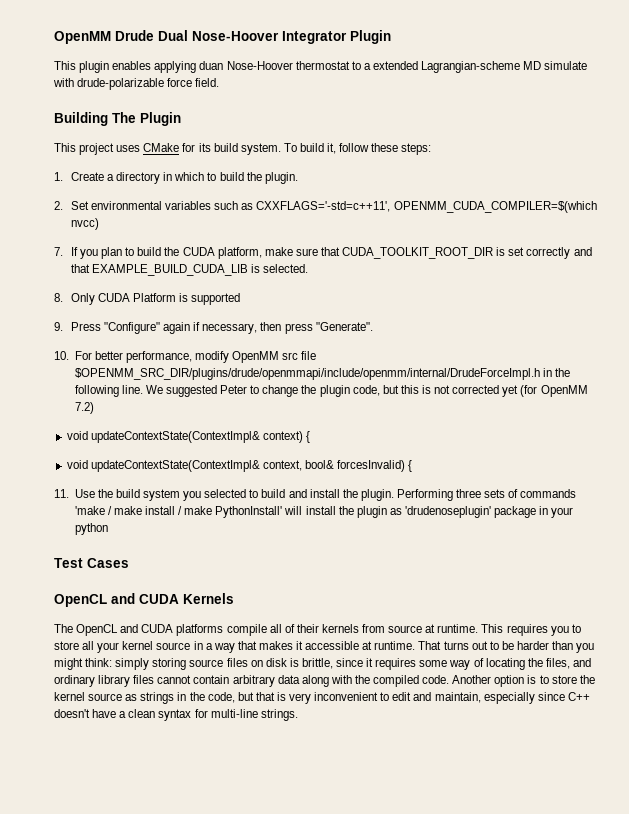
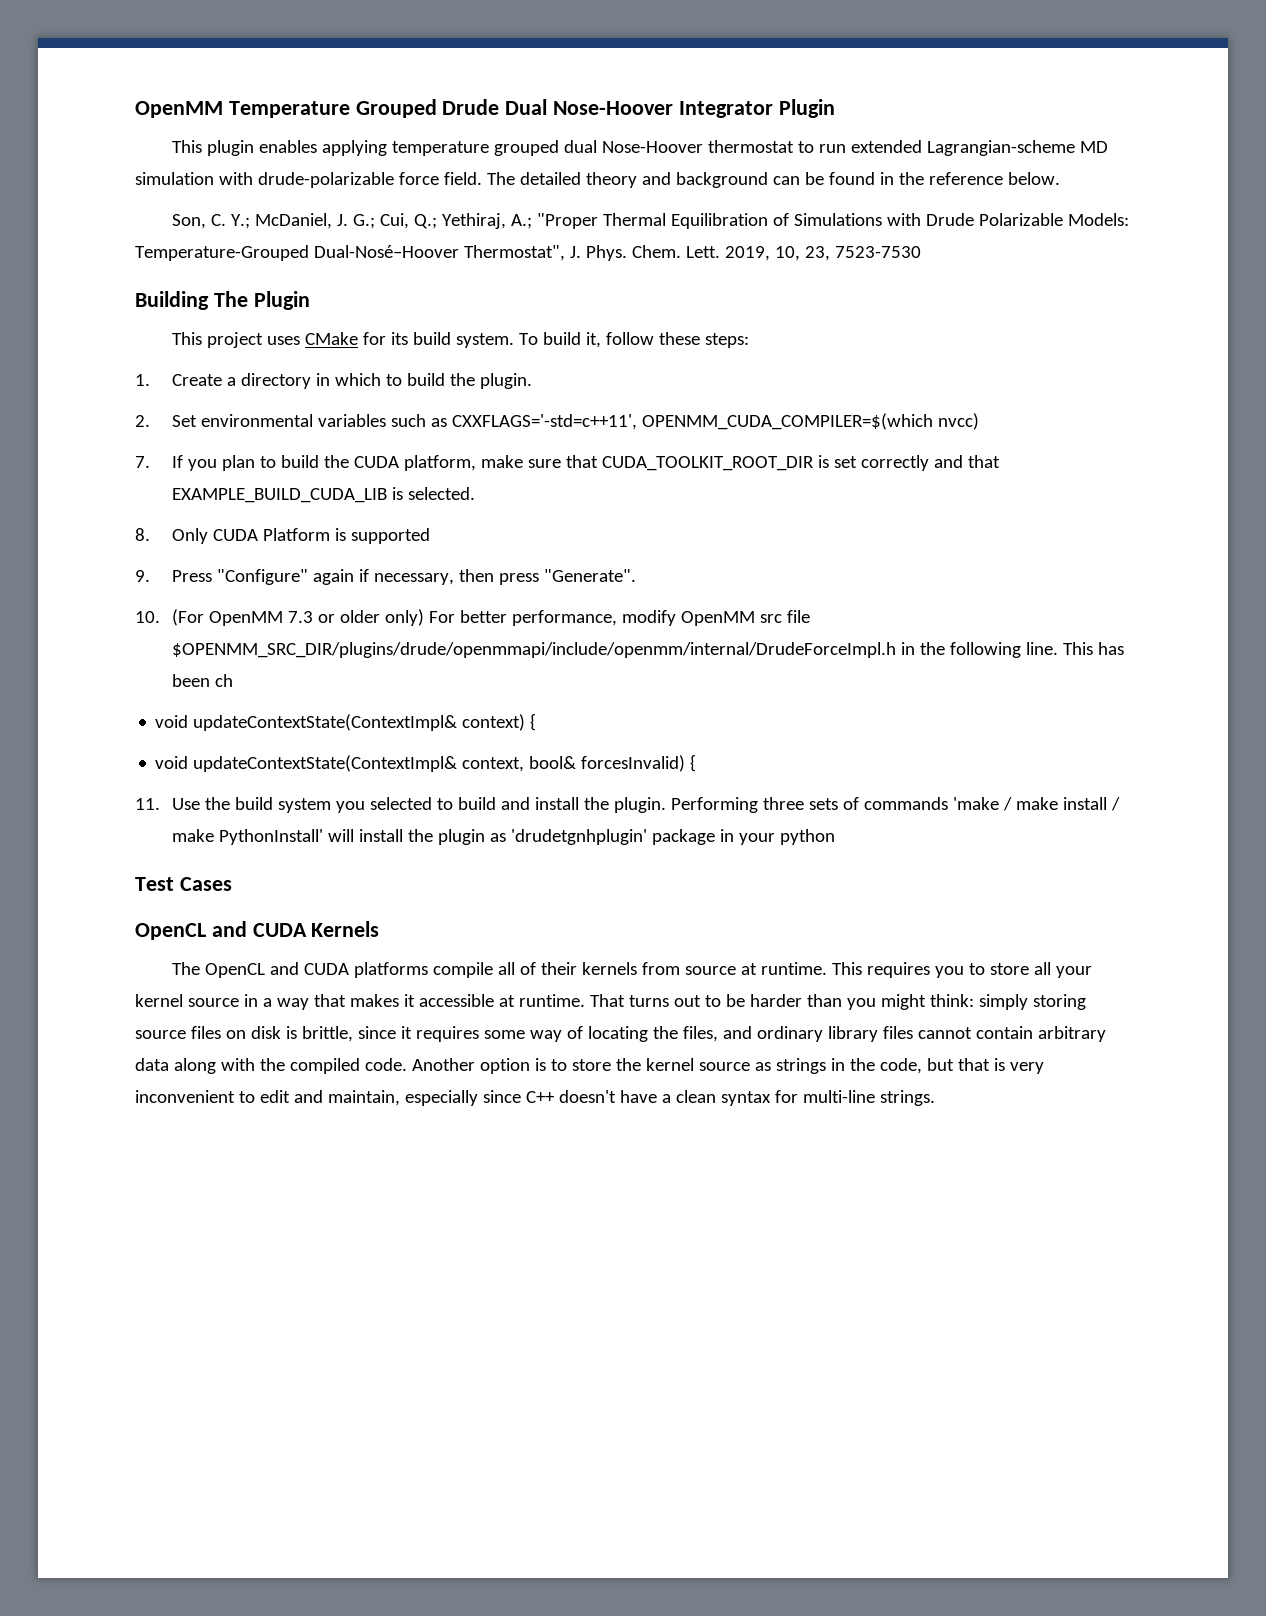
[54,31,111,44] OpenMM -> [135,99,437,118] OpenMM Temperature Grouped
[199,61,224,70] duan -> [391,140,597,156] temperature grouped dual
[363,63,371,70] a -> [818,144,846,153] run
[544,61,588,70] simulate -> [135,172,214,185] simulation
(220, 82) none -> [486,172,1060,188] [171,213,1129,229] [135,245,921,261] The detailed theory and background can be found in the reference below. // Son, C. Y.; McDaniel, J. G.; Cui, Q.; Yethiraj, A.; "Proper Thermal Equilibration of Simulations with Drude Polarizable Models: Temperature-Grouped Dual-Nosé–Hoover Thermostat", J. Phys. Chem. Lett. 2019, 10, 23, 7523-7530
(69, 355) none -> [171,609,424,626] (For OpenMM 7.3 or older only)
[145,385,588,397] [74,402,94,414] We suggested Peter to change the plugin code, but this is not corrected yet (for OpenMM 7.2) -> [1062,642,1124,655] [171,674,233,687] This has been ch
[405,506,492,518] 'drudenoseplugin' -> [510,829,647,845] 'drudetgnhplugin'

